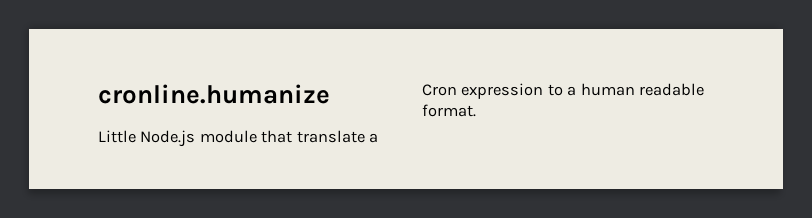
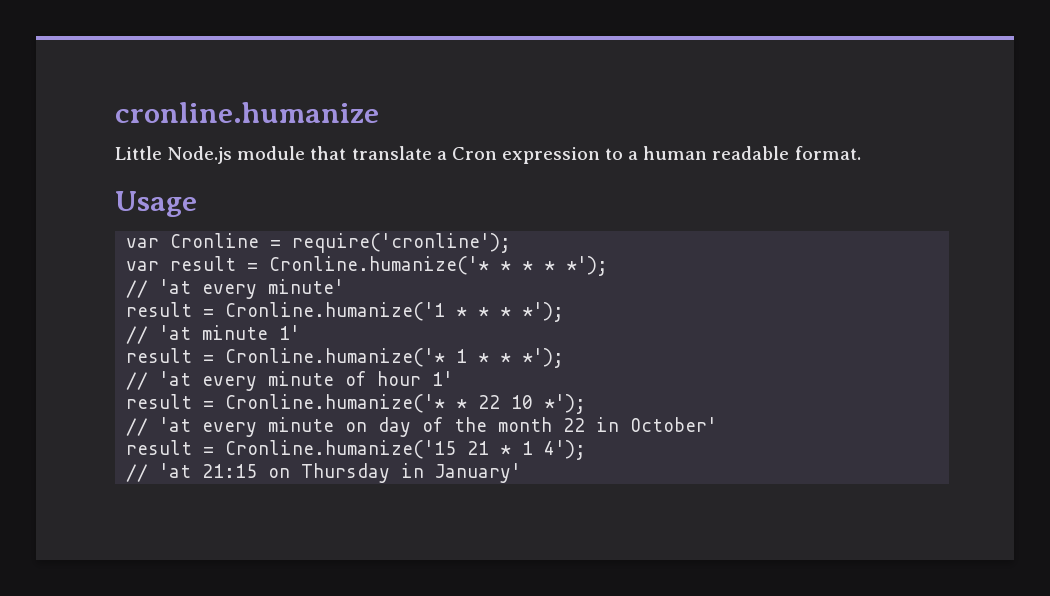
(476, 110) none -> [115,191,197,217] [126,233,512,253] [126,256,609,276] [126,279,345,299] [126,302,565,322] [126,325,301,344] [126,348,565,368] [126,371,454,391] [126,394,587,414] [126,417,718,437] [126,440,587,460] [126,463,522,483] // Usage // var Cronline = require('cronline'); // var result = Cronline.humanize('* * * * *'); // // 'at every minute' // result = Cronline.humanize('1 * * * *'); // // 'at minute 1' // result = Cronline.humanize('* 1 * * *'); // // 'at every minute of hour 1' // result = Cronline.humanize('* * 22 10 *'); // // 'at every minute on day of the month 22 in October' // result = Cronline.humanize('15 21 * 1 4'); // // 'at 21:15 on Thursday in January'

